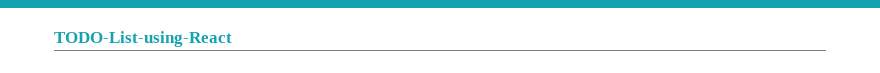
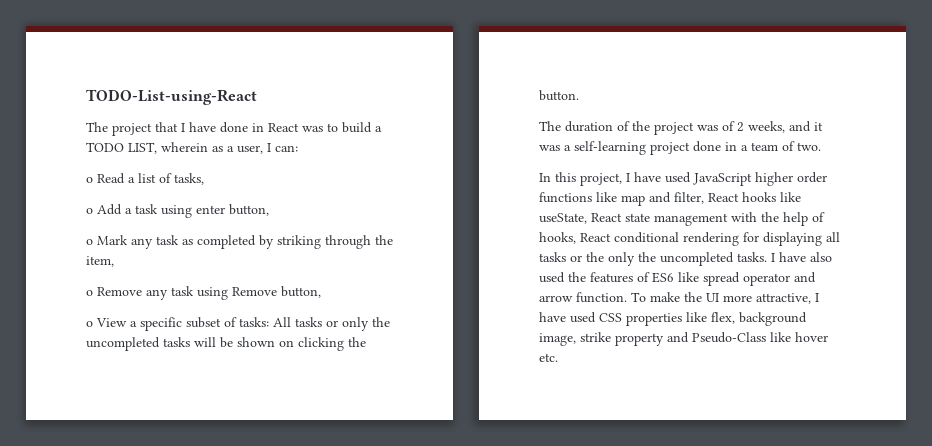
(232, 39) none -> [86,122,382,136] [86,142,298,154] [86,173,204,185] [86,204,269,218] [86,235,393,249] [86,256,114,267] [86,286,321,300] [86,317,390,331] [86,337,366,351] [539,90,579,101] [539,121,823,135] [539,141,821,155] [539,172,827,186] [539,192,801,206] [539,212,825,226] [539,232,840,246] [539,252,832,266] [539,272,816,286] [539,292,819,304] [539,312,807,326] [539,332,828,346] [539,353,558,362] // The project that I have done in React was to build a TODO LIST, wherein as a user, I can: // o Read a list of tasks, // o Add a task using enter button, // o Mark any task as completed by striking through the item, // o Remove any task using Remove button, // o View a specific subset of tasks: All tasks or only the uncompleted tasks will be shown on clicking the button. // The duration of the project was of 2 weeks, and it was a self-learning project done in a team of two. // In this project, I have used JavaScript higher order functions like map and filter, React hooks like useState, React state management with the help of hooks, React conditional rendering for displaying all tasks or the only the uncompleted tasks. I have also used the features of ES6 like spread operator and arrow function. To make the UI more attractive, I have used CSS properties like flex, background image, strike property and Pseudo-Class like hover etc.

